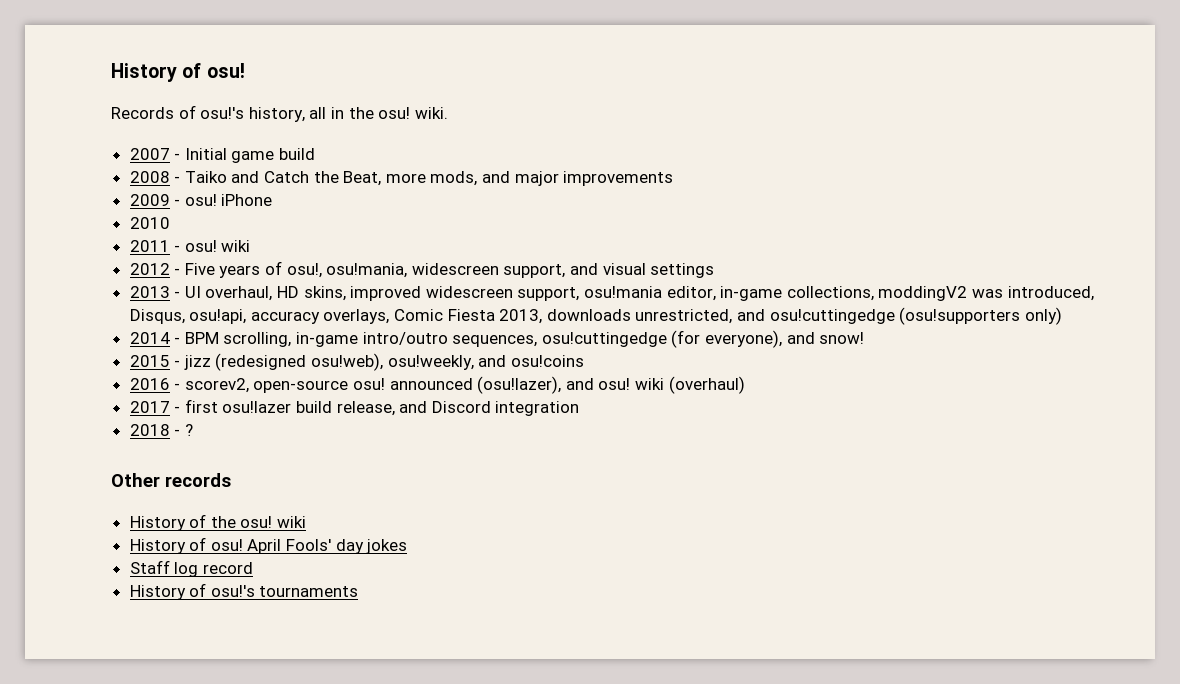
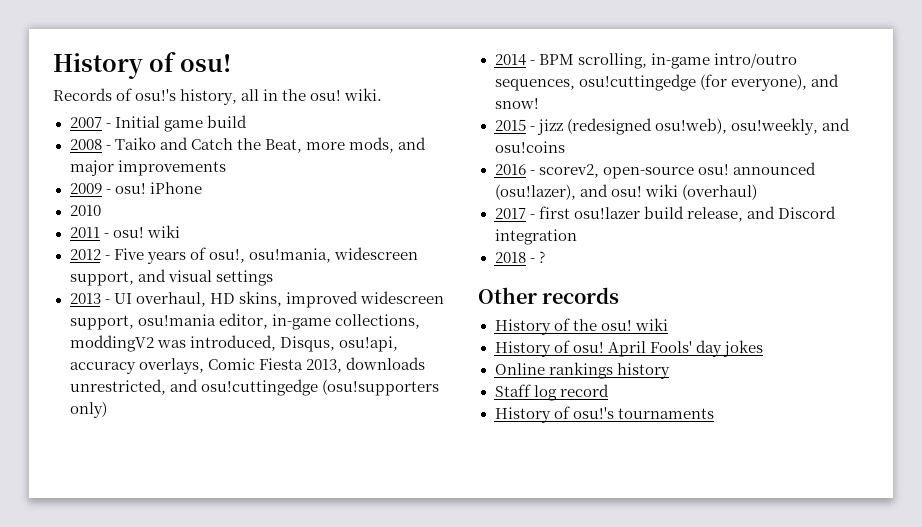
(408, 546) none -> [494,362,670,379] // Online rankings history

